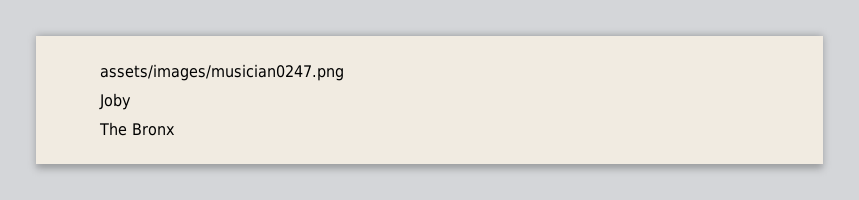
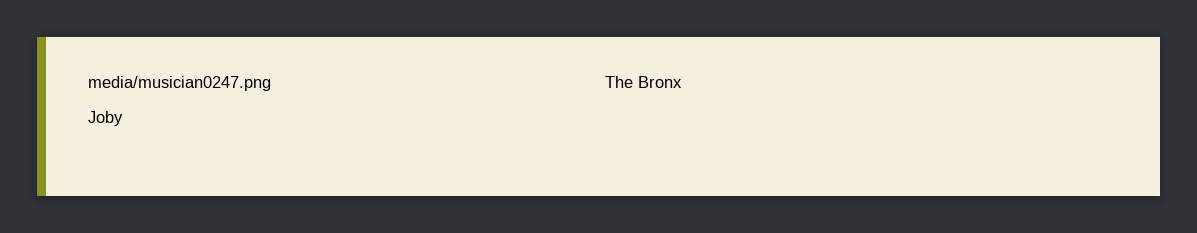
[100,64,344,81] assets/images/musician0247.png -> [88,76,271,91] media/musician0247.png

